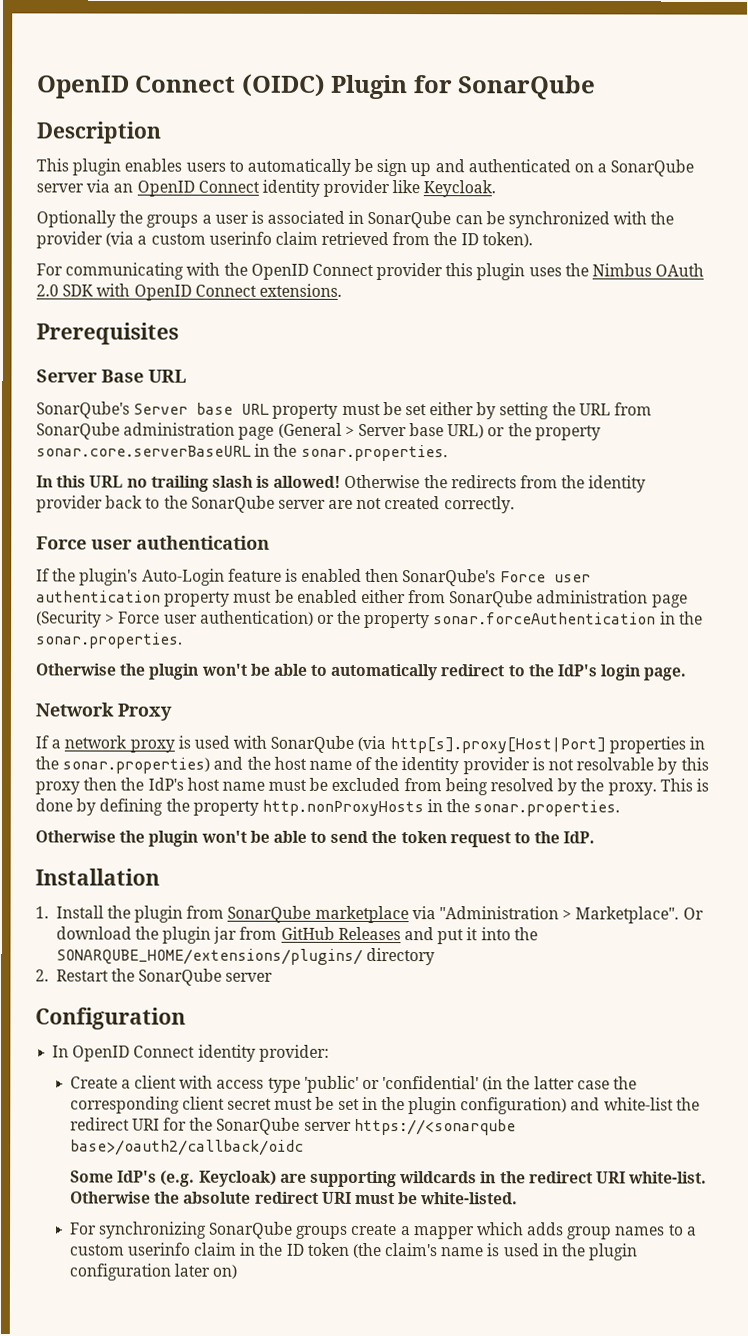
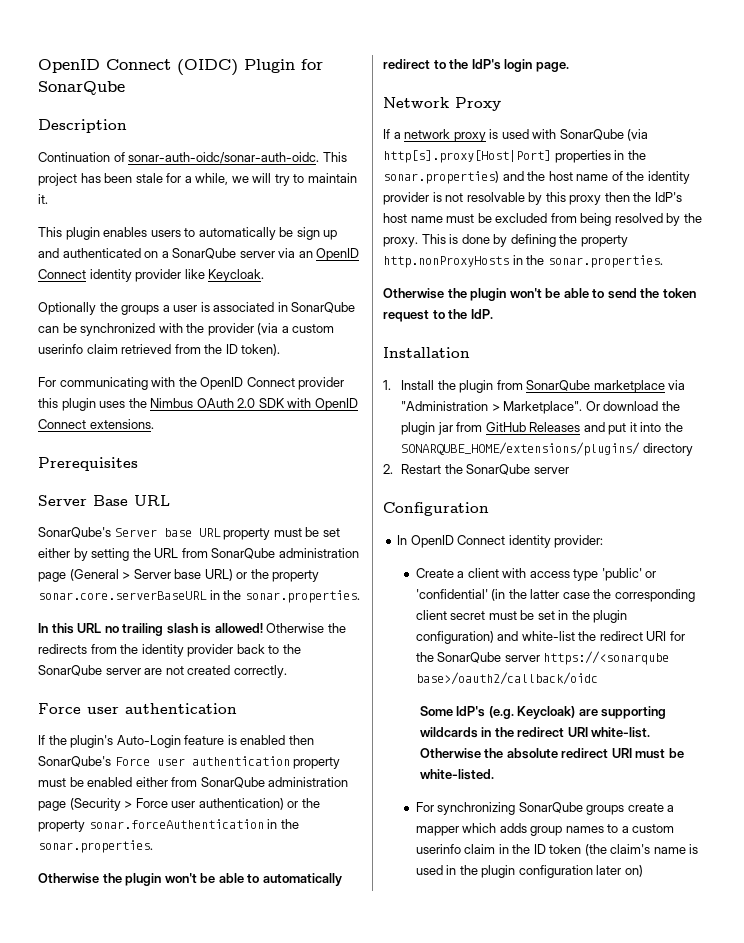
(161, 132) none -> [38,152,347,164] [38,173,357,186] [38,194,48,204] // Continuation of sonar-auth-oidc/sonar-auth-oidc. This project has been stale for a while, we will try to maintain it.

